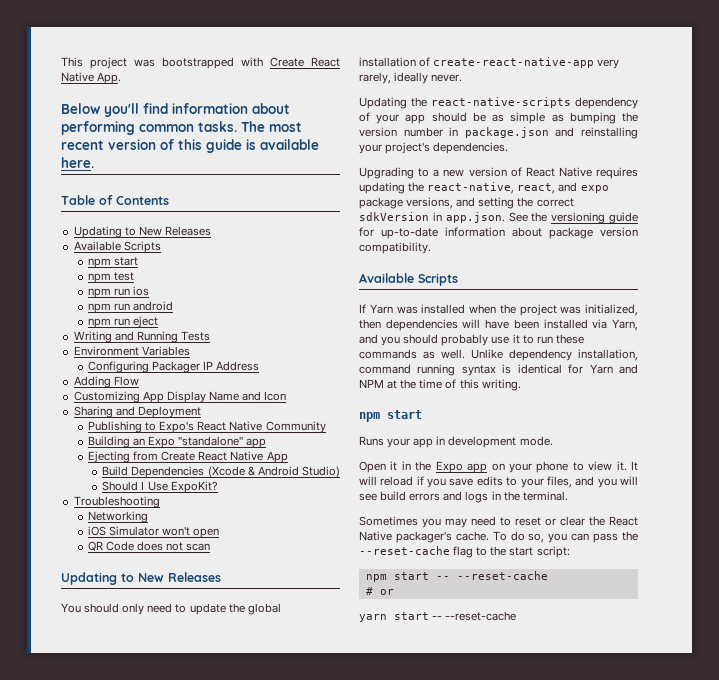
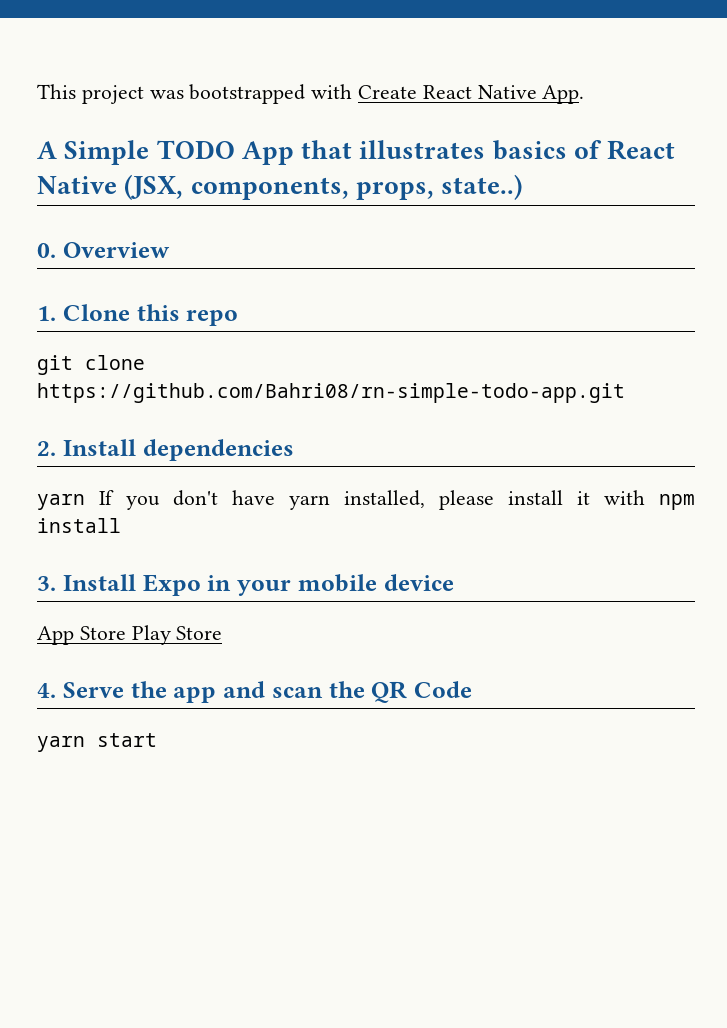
[61,103,290,117] [61,121,302,135] [61,139,319,153] [61,157,94,168] [61,195,169,205] [73,226,211,238] [73,241,161,253] [88,257,139,268] [88,272,135,283] [88,286,150,298] [88,301,174,313] [88,316,159,328] [73,331,210,343] [73,346,190,356] [88,361,260,373] [73,376,139,388] [73,391,287,403] [73,406,201,418] [88,421,326,433] [88,436,267,448] [88,451,288,463] [102,466,340,478] [102,481,218,493] [73,496,160,508] [88,511,149,523] [88,526,220,538] [88,541,211,551] [61,572,221,585] [61,603,281,615] [359,57,620,69] [359,72,463,84] [359,97,638,109] [359,112,638,124] [359,127,638,139] [359,142,509,154] [359,167,638,179] [359,182,609,194] [359,197,574,209] [359,212,638,224] [359,227,638,239] [359,242,431,254] [359,273,458,286] [359,304,638,316] [359,319,638,331] [359,334,584,346] [359,349,638,361] [359,364,638,376] [359,379,521,391] [359,410,422,422] [359,436,553,448] [359,461,638,473] [359,476,638,488] [359,491,568,503] [359,516,638,528] [359,531,638,543] [359,546,570,558] [365,571,548,582] [365,587,394,595] Below you'll find information about performing common tasks. The most recent version of this guide is available here. // Table of Contents // Updating to New Releases // Available Scripts // npm start // npm test // npm run ios // npm run android // npm run eject // Writing and Running Tests // Environment Variables // Configuring Packager IP Address // Adding Flow // Customizing App Display Name and Icon // Sharing and Deployment // Publishing to Expo's React Native Community // Building an Expo "standalone" app // Ejecting from Create React Native App // Build Dependencies (Xcode & Android Studio) // Should I Use ExpoKit? // Troubleshooting // Networking // iOS Simulator won't open // QR Code does not scan // Updating to New Releases // You should only need to update the global installation of create-react-native-app very rarely, ideally never. // Updating the react-native-scripts dependency of your app should be as simple as bumping the version number in package.json and reinstalling your project's dependencies. // Upgrading to a new version of React Native requires updating the react-native, react, and expo package versions, and setting the correct sdkVersion in app.json. See the versioning guide for up-to-date information about package version compatibility. // Available Scripts // If Yarn was installed when the project was initialized, then dependencies will have been installed via Yarn, and you should probably use it to run these commands as well. Unlike dependency installation, command running syntax is identical for Yarn and NPM at the time of this writing. // npm start // Runs your app in development mode. // Open it in the Expo app on your phone to view it. It will reload if you save edits to your files, and you will see build errors and logs in the terminal. // Sometimes you may need to reset or clear the React Native packager's cache. To do so, you can pass the --reset-cache flag to the start script: // npm start -- --reset-cache // # or -> [37,140,676,165] [37,174,524,200] [37,242,170,258] [37,304,239,326] [37,355,145,375] [37,383,625,403] [37,439,294,461] [37,490,695,510] [37,518,121,533] [37,574,454,596] [37,625,223,645] [37,681,472,703] A Simple TODO App that illustrates basics of React Native (JSX, components, props, state..) // 0. Overview // 1. Clone this repo // git clone https://github.com/Bahri08/rn-simple-todo-app.git // 2. Install dependencies // yarn If you don't have yarn installed, please install it with npm install // 3. Install Expo in your mobile device // App Store Play Store // 4. Serve the app and scan the QR Code
[432,611,517,621] -- --reset-cache -> (157, 740) none

